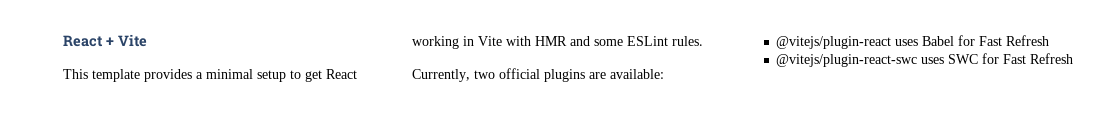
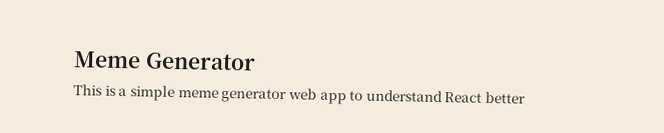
[63,34,147,47] [63,69,357,82] [412,36,703,49] [412,68,664,82] [776,35,1050,49] [776,53,1074,67] React + Vite // This template provides a minimal setup to get React working in Vite with HMR and some ESLint rules. // Currently, two official plugins are available: // @vitejs/plugin-react uses Babel for Fast Refresh // @vitejs/plugin-react-swc uses SWC for Fast Refresh -> [73,51,256,71] [73,84,527,105] Meme Generator // This is a simple meme generator web app to understand React better

